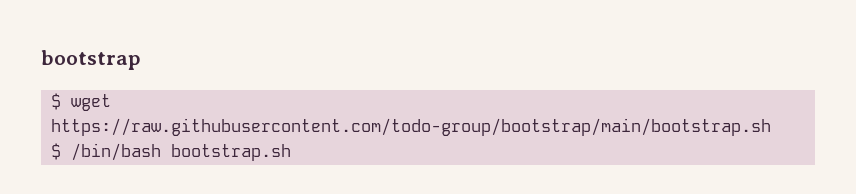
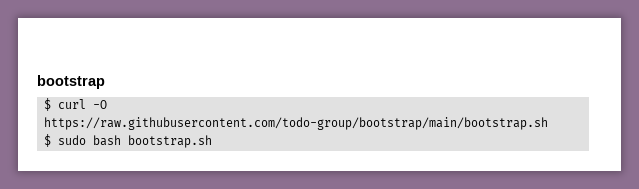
[70,94,111,111] wget -> [57,99,107,109] curl -O
[70,143,161,161] /bin/bash -> [57,135,121,146] sudo bash

